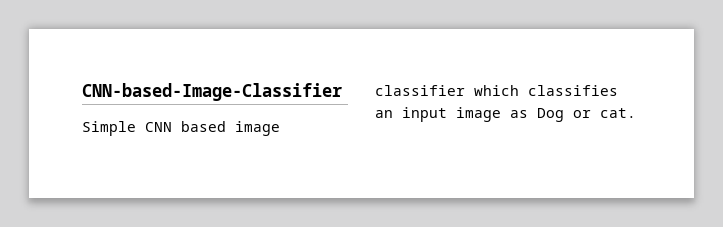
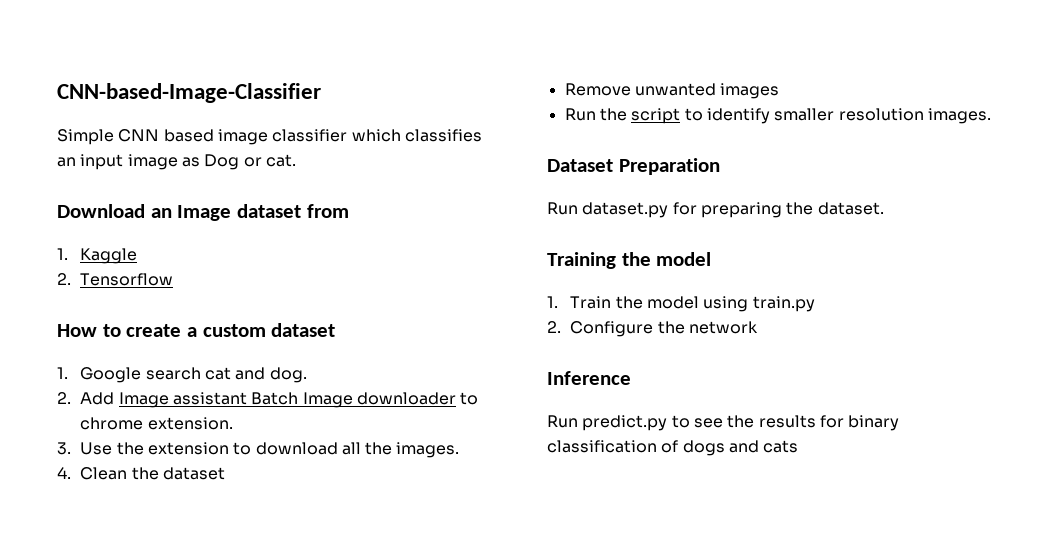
(636, 113) none -> [57,204,349,221] [57,248,138,264] [57,273,174,286] [57,323,336,337] [57,367,307,383] [57,392,479,408] [80,417,233,430] [57,442,460,458] [57,467,225,480] [564,83,780,99] [564,108,991,124] [547,158,720,175] [547,202,884,218] [547,252,712,269] [547,296,815,312] [547,321,758,337] [547,371,631,385] [547,415,900,431] [547,440,799,456] // Download an Image dataset from // 1. Kaggle // 2. Tensorflow // How to create a custom dataset // 1. Google search cat and dog. // 2. Add Image assistant Batch Image downloader to chrome extension. // 3. Use the extension to download all the images. // 4. Clean the dataset // Remove unwanted images // Run the script to identify smaller resolution images. // Dataset Preparation // Run dataset.py for preparing the dataset. // Training the model // 1. Train the model using train.py // 2. Configure the network // Inference // Run predict.py to see the results for binary classification of dogs and cats

